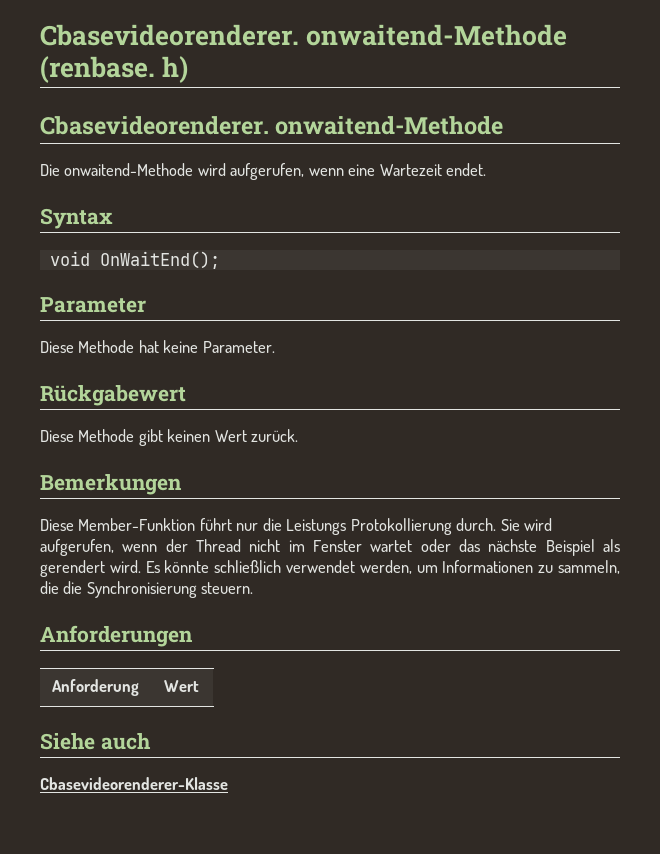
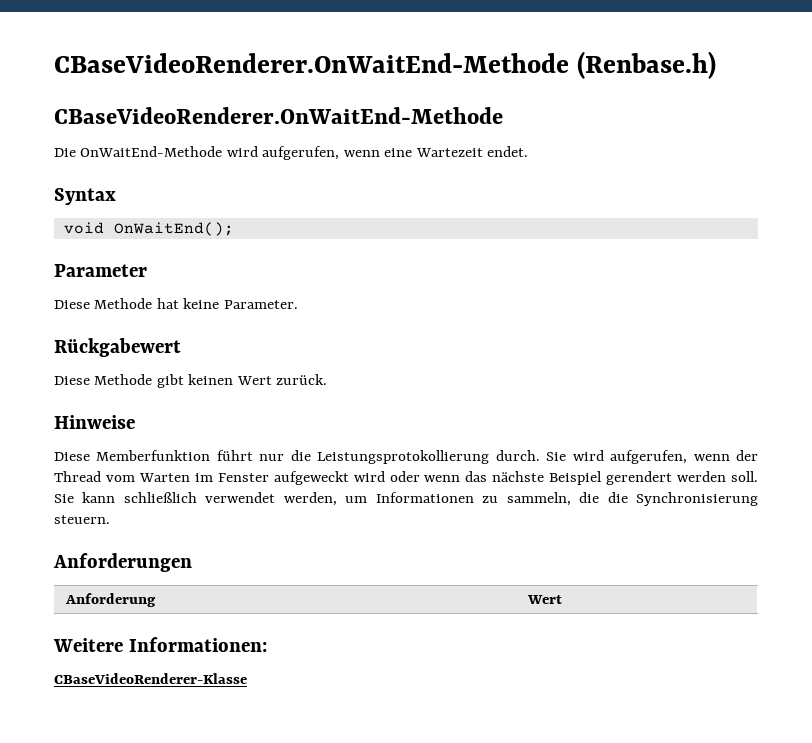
[40,24,568,46] [40,56,189,83] [40,116,504,135] Cbasevideorenderer. onwaitend-Methode (renbase. h) // Cbasevideorenderer. onwaitend-Methode -> [54,51,717,79] [54,107,503,124] CBaseVideoRenderer.OnWaitEnd-Methode (Renbase.h) // CBaseVideoRenderer.OnWaitEnd-Methode
[64,163,194,176] onwaitend-Methode -> [80,146,223,157] OnWaitEnd-Methode
[40,474,182,495] [40,518,196,531] Bemerkungen // Diese Member-Funktion -> [54,415,135,429] [54,450,211,461] Hinweise // Diese Memberfunktion
[286,518,452,535] Leistungs Protokollierung -> [317,450,490,464] Leistungsprotokollierung
[249,539,620,556] [40,560,210,577] nicht im Fenster wartet oder das nächste Beispiel als gerendert wird. Es könnte -> [105,471,759,485] [54,492,116,503] vom Warten im Fenster aufgeweckt wird oder wenn das nächste Beispiel gerendert werden soll. Sie kann
[40,733,151,750] [40,777,228,790] Siehe auch // Cbasevideorenderer-Klasse -> [53,637,267,652] [54,673,247,684] Weitere Informationen: // CBaseVideoRenderer-Klasse

